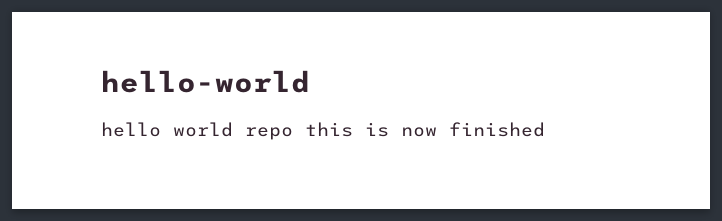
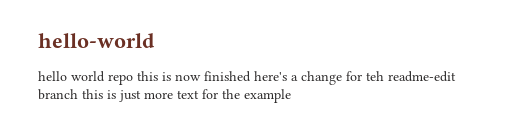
(545, 129) none -> [254,71,456,85] [38,89,291,103] here's a change for teh readme-edit branch this is just more text for the example

